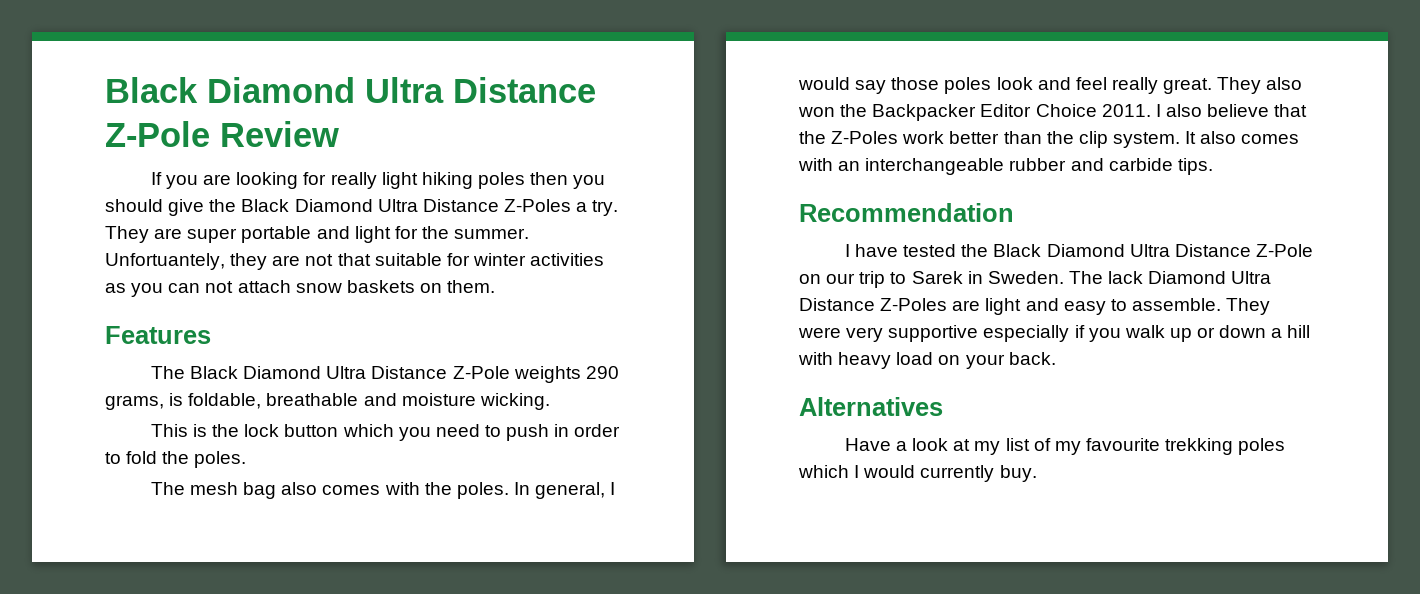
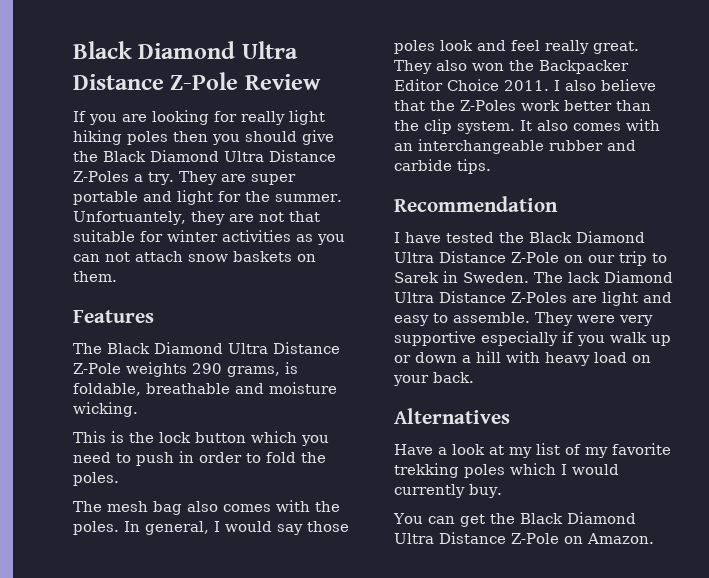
[1085,438,1160,451] favourite -> [612,443,671,455] favorite
(1037, 473) none -> [393,512,636,527] [394,532,654,544] // You can get the Black Diamond Ultra Distance Z-Pole on Amazon.

